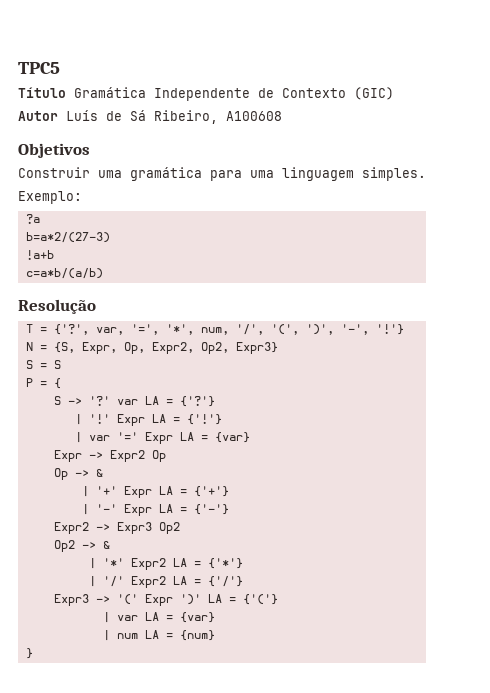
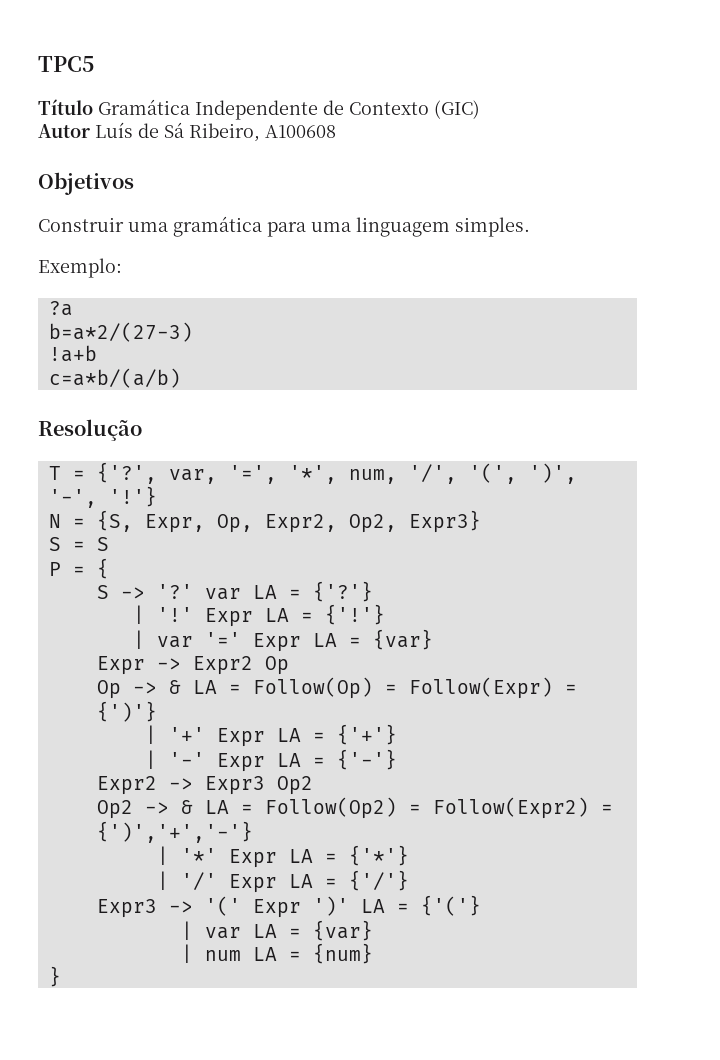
(103, 472) none -> [192,677,577,699] [96,701,157,722] LA = Follow(Op) = Follow(Expr) = {')'}
(110, 544) none -> [204,797,613,819] [96,821,253,843] LA = Follow(Op2) = Follow(Expr2) = {')','+','-'}
[130,558,166,570] Expr2 -> [228,849,277,868] Expr
[130,576,166,588] Expr2 -> [228,874,277,893] Expr

